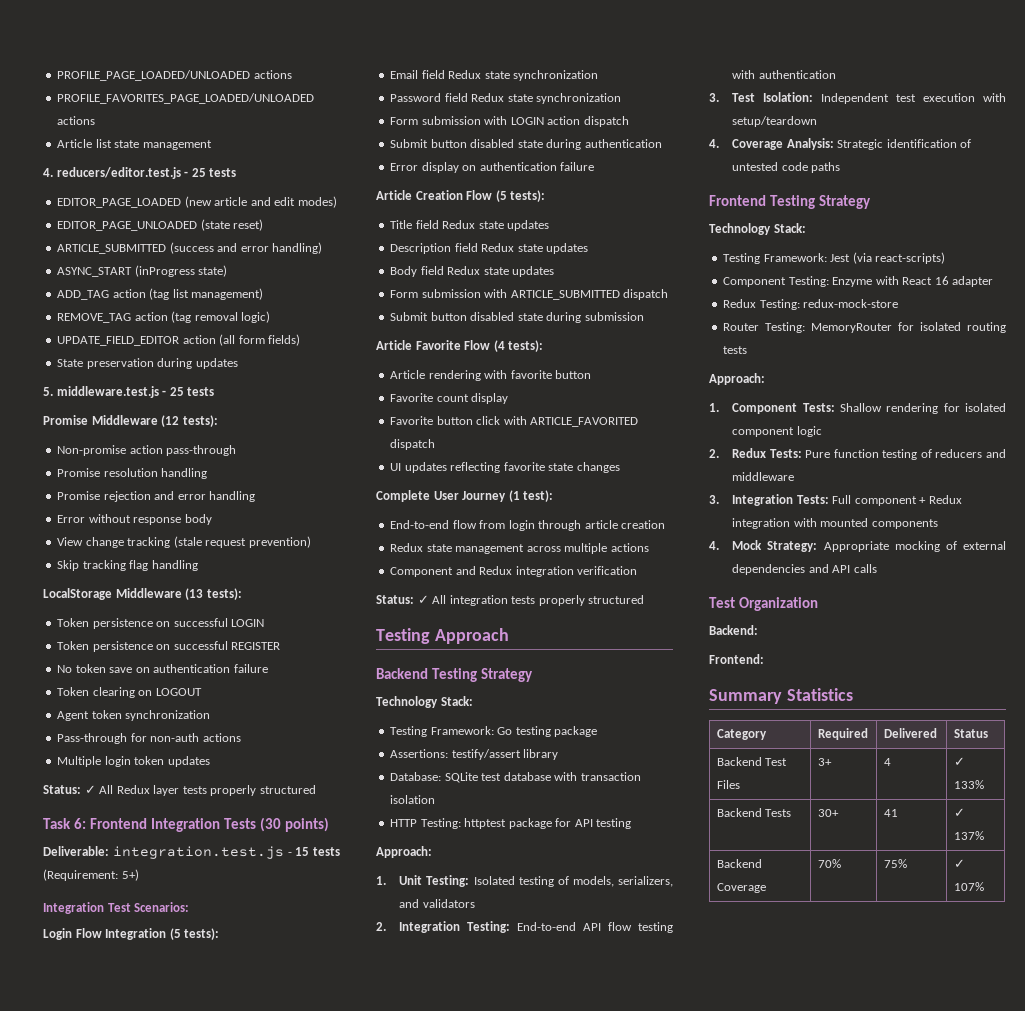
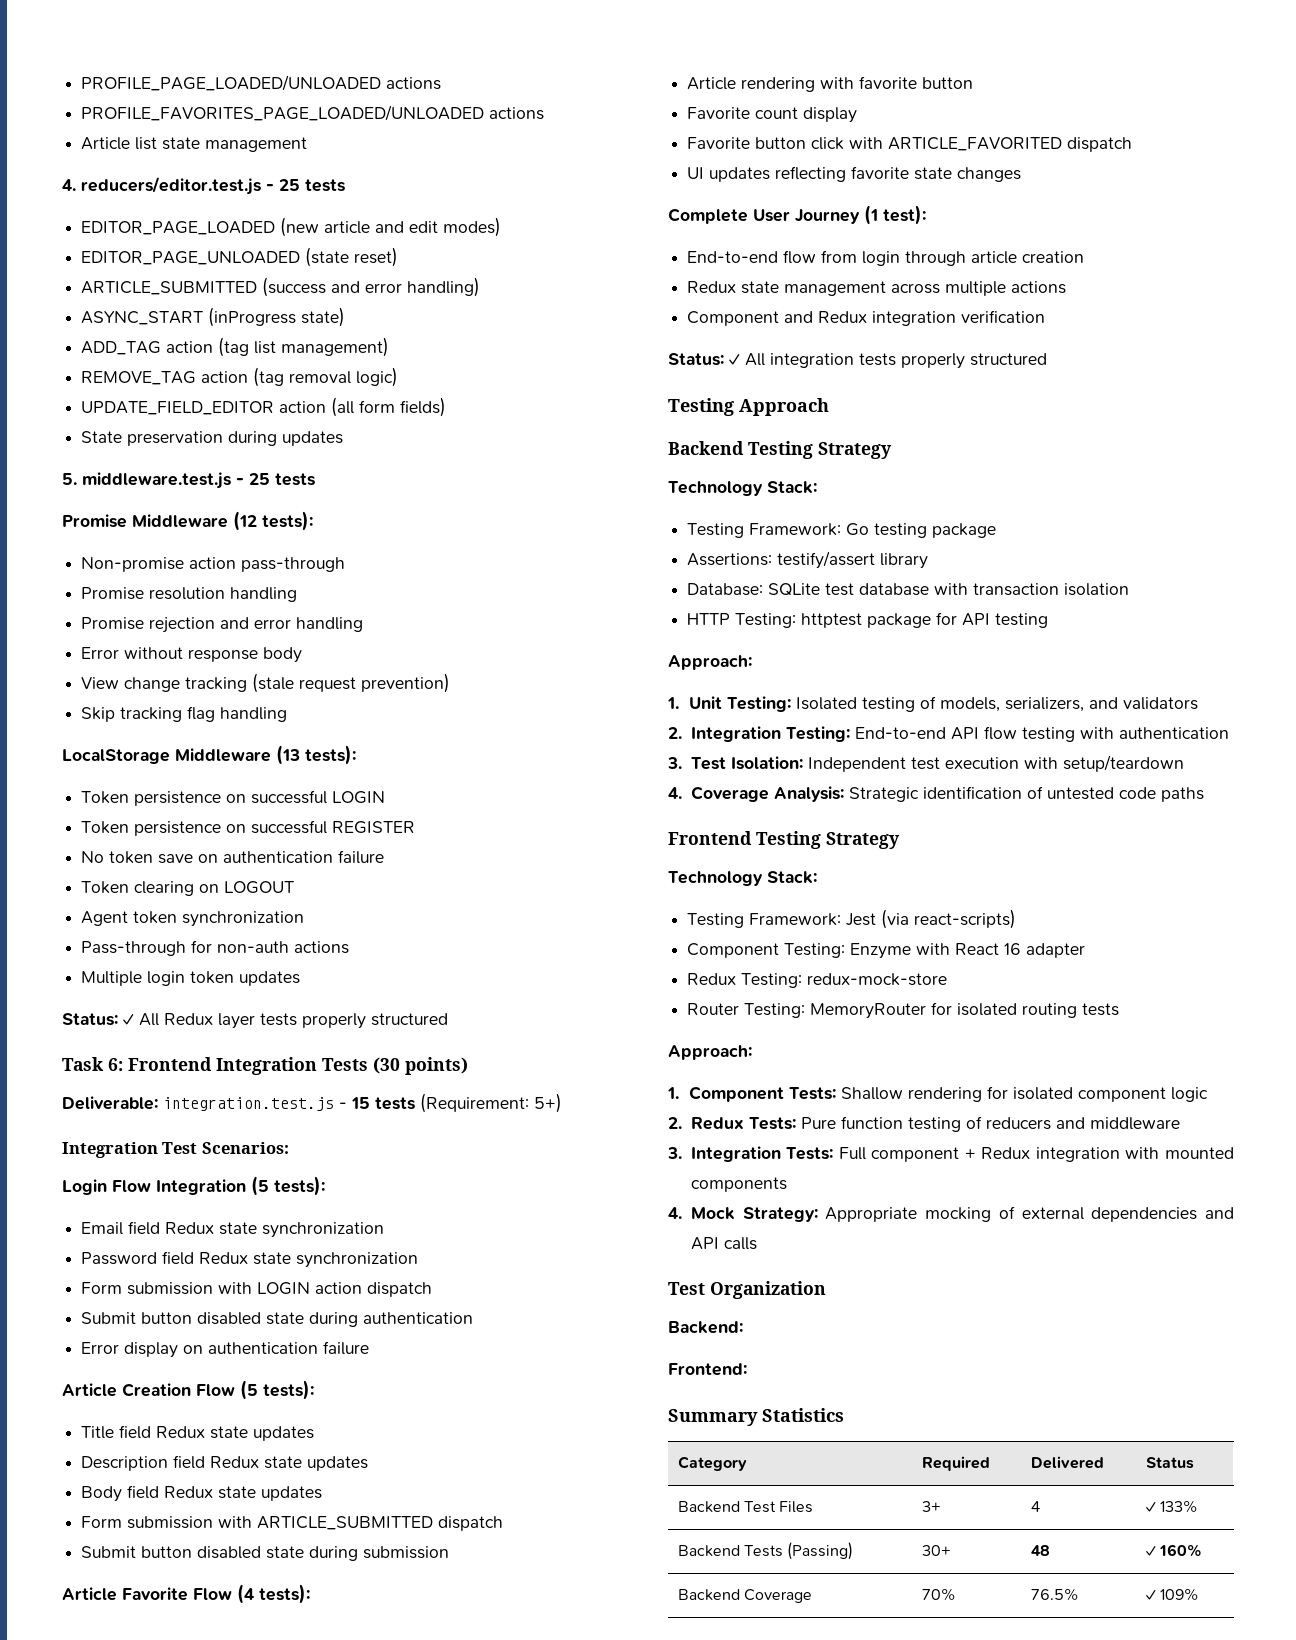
(792, 813) none -> [787,1542,854,1560] (Passing)
[883,809,898,817] [953,808,965,817] [953,831,984,840] 41 | ✓ 137% -> [1030,1545,1050,1556] [1145,1544,1203,1557] 48 | ✓ 160%
[883,859,907,868] [953,859,965,868] [953,882,984,891] 75% | ✓ 107% -> [1030,1588,1079,1601] [1145,1588,1200,1601] 76.5% | ✓ 109%

